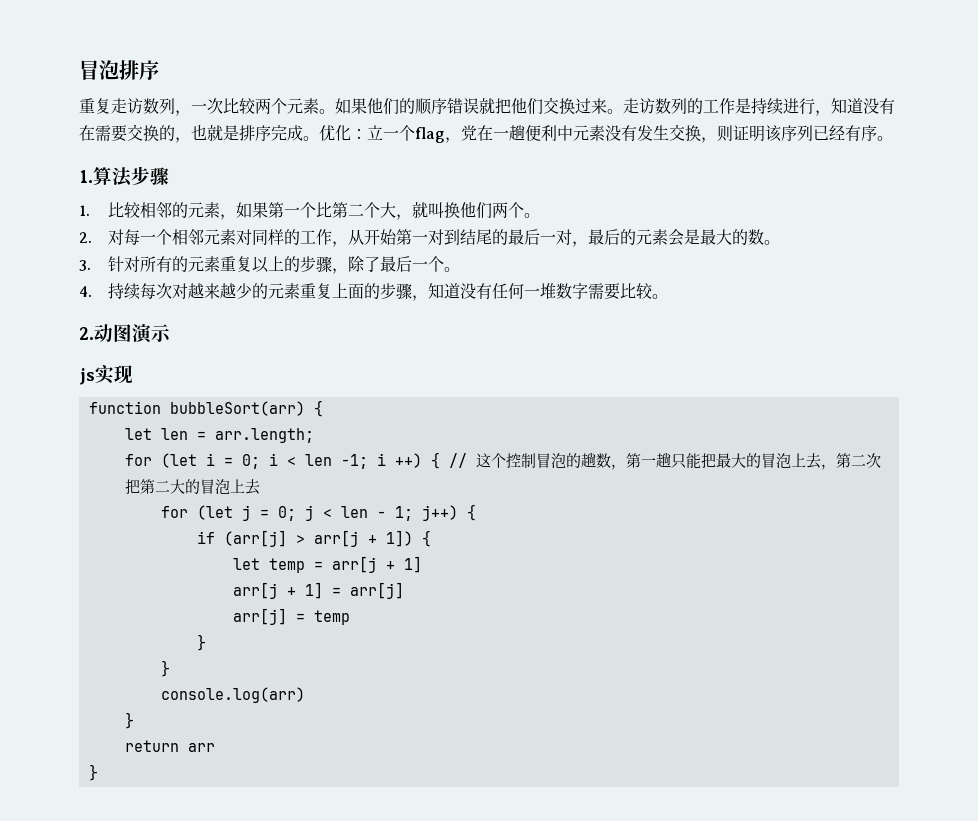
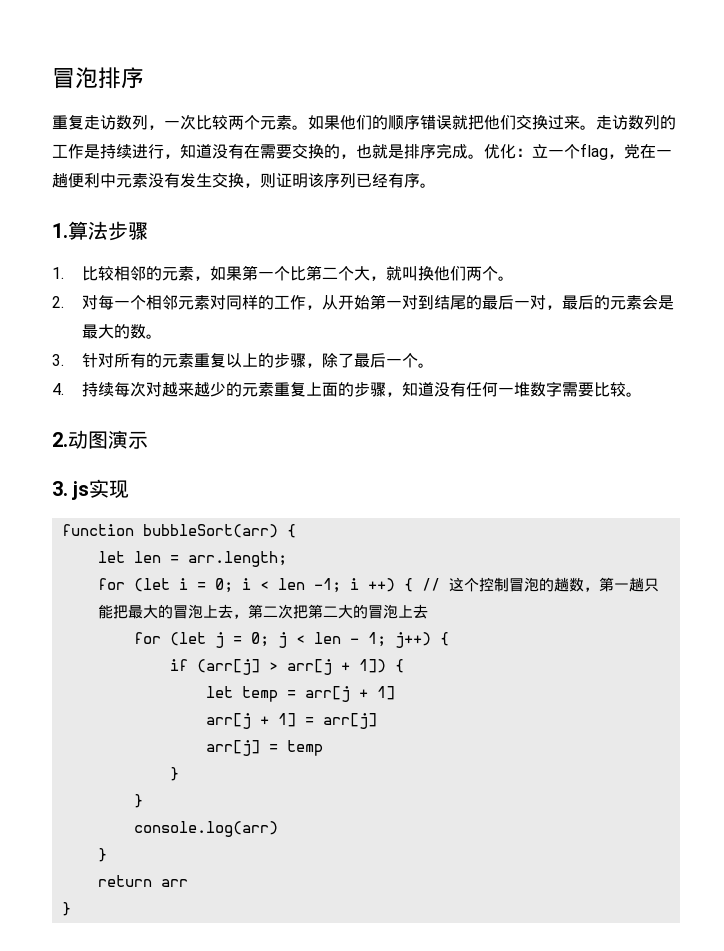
(171, 333) none -> [52,481,68,496] 3.

